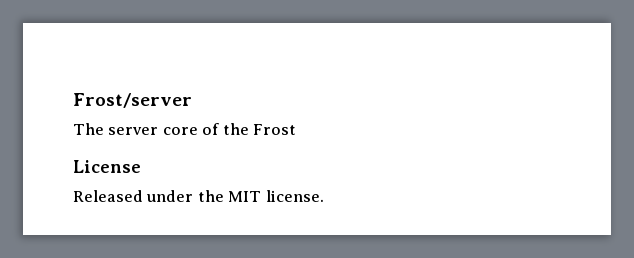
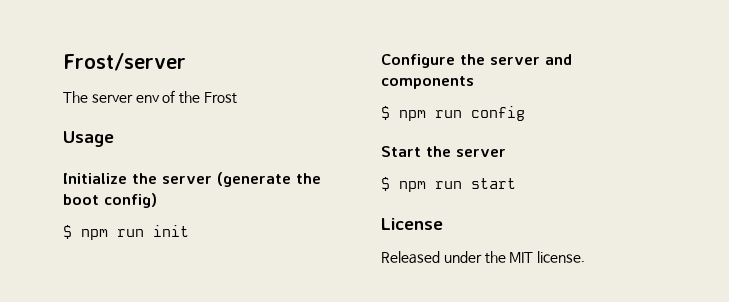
[162,127,198,135] core -> [135,95,160,103] env
(297, 129) none -> [63,131,114,147] [63,172,321,187] [63,193,157,208] [63,225,189,240] [381,54,572,68] [381,76,474,89] [381,106,525,121] [381,146,506,157] [381,177,516,192] // Usage // Initialize the server (generate the boot config) // $ npm run init // Configure the server and components // $ npm run config // Start the server // $ npm run start

